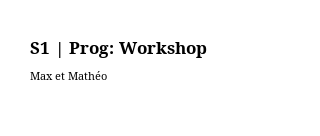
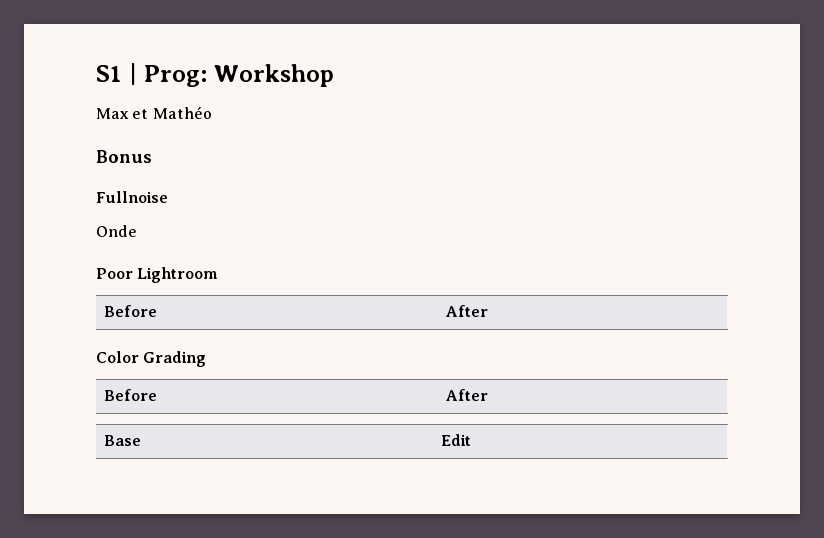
(107, 75) none -> [96,150,152,163] [96,191,168,203] [96,225,137,237] [96,267,219,283] [103,305,157,317] [445,305,488,317] [96,351,207,367] [103,389,157,401] [445,389,488,401] [103,435,141,446] [440,434,471,446] // Bonus // Fullnoise // Onde // Poor Lightroom // Before | After // Color Grading // Before | After // Base | Edit

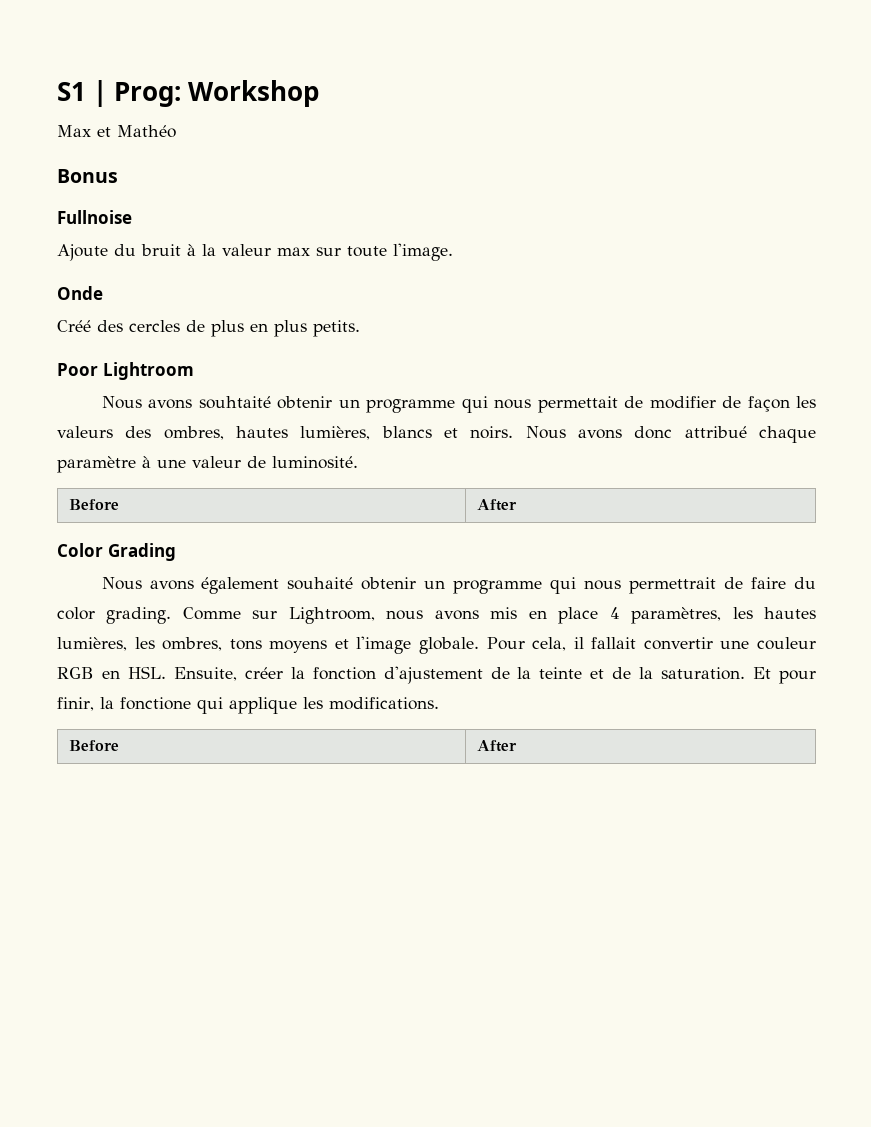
[96,225,137,237] [96,267,219,283] [103,305,157,317] [445,305,488,317] [96,351,207,367] [103,389,157,401] [445,389,488,401] [103,435,141,446] [440,434,471,446] Onde // Poor Lightroom // Before | After // Color Grading // Before | After // Base | Edit -> [57,243,453,261] [57,286,103,300] [57,320,360,337] [57,362,194,380] [101,396,816,413] [57,426,817,443] [57,456,358,473] [69,499,120,510] [477,499,518,511] [57,543,176,561] [101,577,816,594] [57,607,816,624] [57,636,816,654] [57,666,816,684] [57,697,439,714] [69,740,120,751] [477,740,518,752] Ajoute du bruit à la valeur max sur toute l'image. // Onde // Créé des cercles de plus en plus petits. // Poor Lightroom // Nous avons souhtaité obtenir un programme qui nous permettait de modifier de façon les valeurs des ombres, hautes lumières, blancs et noirs. Nous avons donc attribué chaque paramètre à une valeur de luminosité. // Before | After // Color Grading // Nous avons également souhaité obtenir un programme qui nous permettrait de faire du color grading. Comme sur Lightroom, nous avons mis en place 4 paramètres, les hautes lumières, les ombres, tons moyens et l'image globale. Pour cela, il fallait convertir une couleur RGB en HSL. Ensuite, créer la fonction d'ajustement de la teinte et de la saturation. Et pour finir, la fonctione qui applique les modifications. // Before | After

